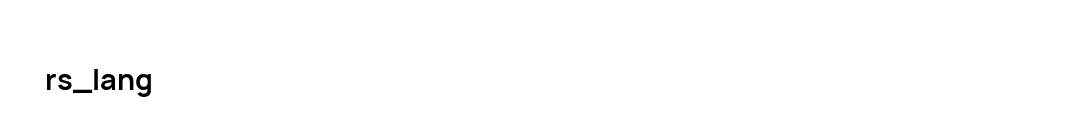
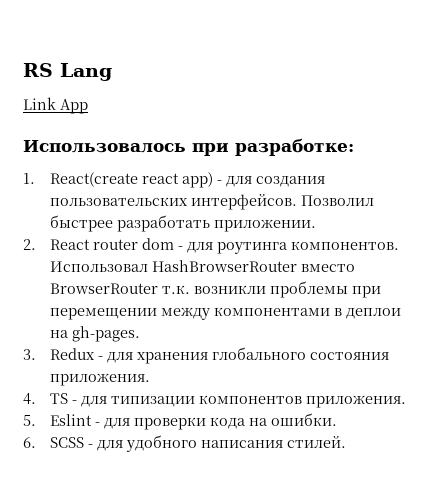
[45,69,153,97] rs_lang -> [23,63,112,81] [23,97,88,114] [23,138,354,156] [23,172,326,188] [50,194,375,210] [50,215,317,232] [23,238,400,254] [50,260,356,272] [50,281,382,298] [50,307,402,320] [50,326,141,342] [23,347,390,364] [50,373,151,386] [23,393,407,408] [23,413,338,430] [23,435,347,452] RS Lang // Link App // Использовалось при разработке: // 1. React(create react app) - для создания пользовательских интерфейсов. Позволил быстрее разработать приложении. // 2. React router dom - для роутинга компонентов. Использовал HashBrowserRouter вместо BrowserRouter т.к. возникли проблемы при перемещении между компонентами в деплои на gh-pages. // 3. Redux - для хранения глобального состояния приложения. // 4. TS - для типизации компонентов приложения. // 5. Eslint - для проверки кода на ошибки. // 6. SCSS - для удобного написания стилей.

